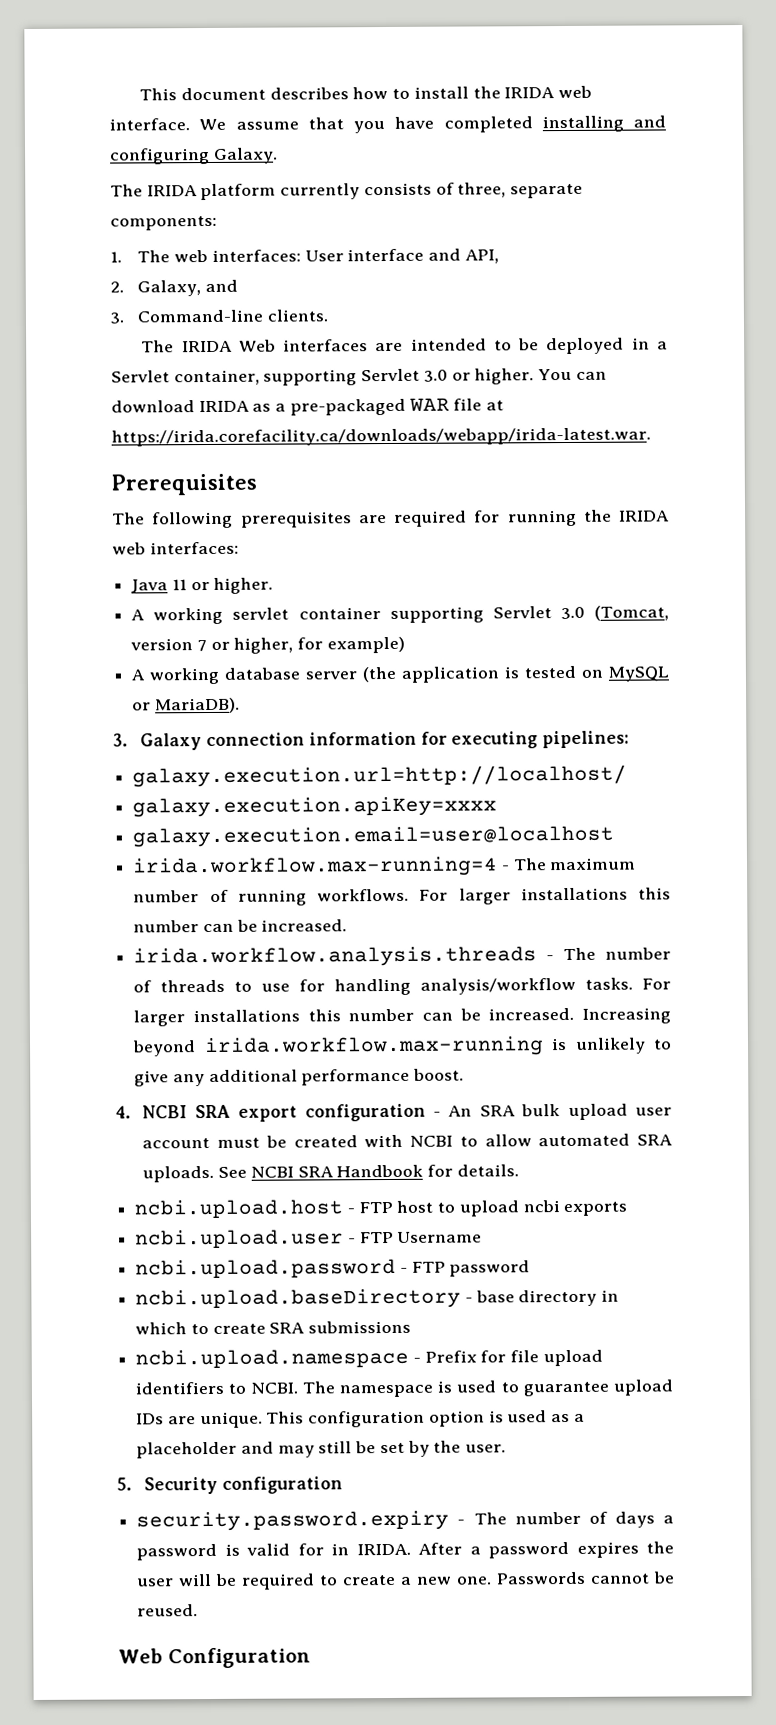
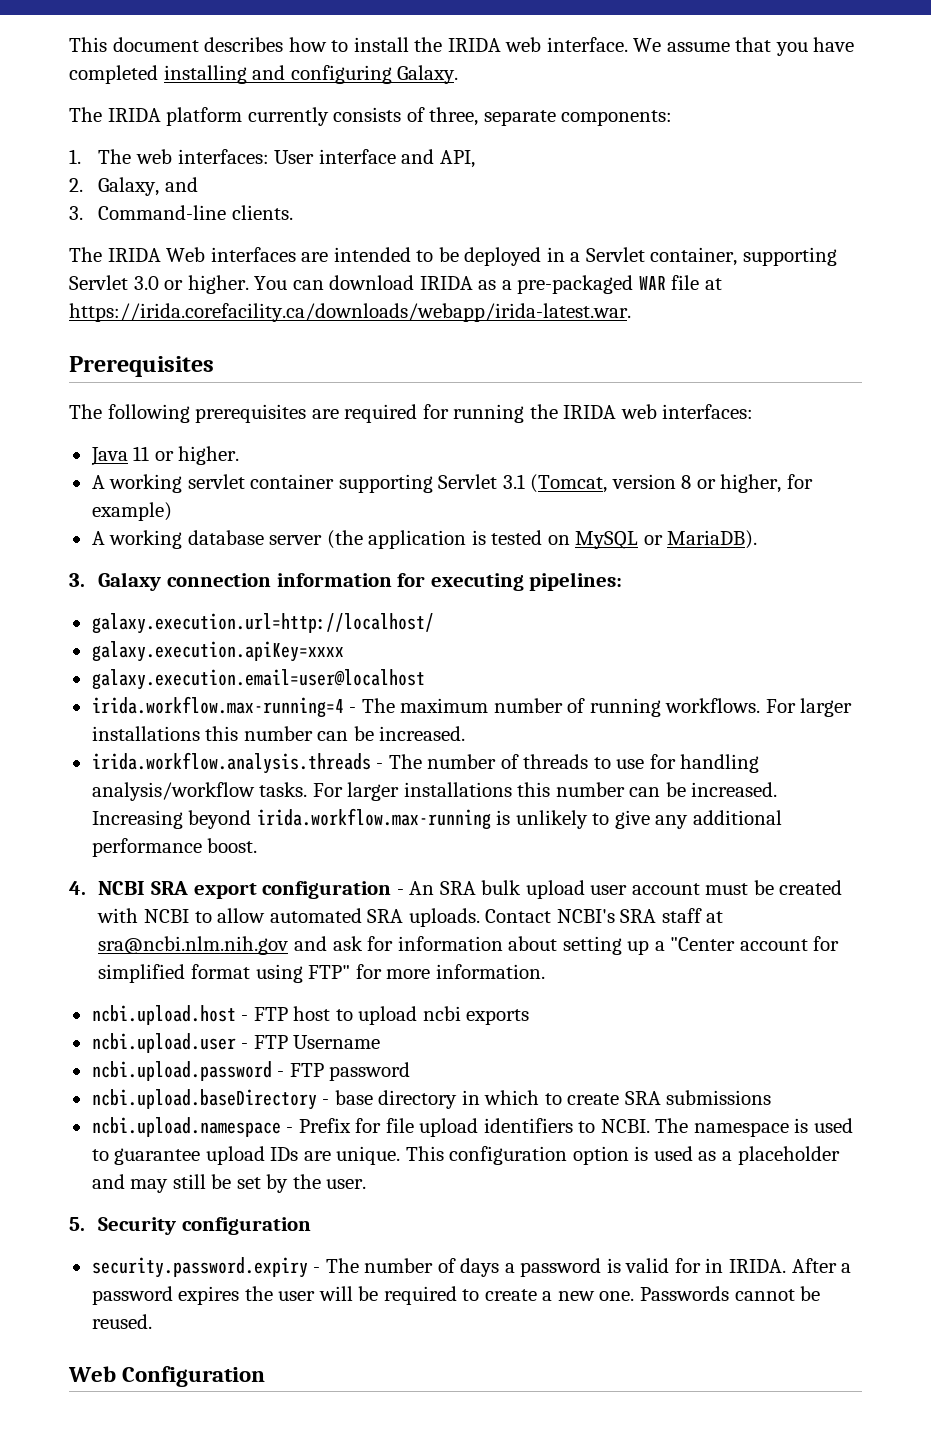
[560,606,585,620] 3.0 -> [502,474,525,489] 3.1
[196,640,207,652] 7 -> [681,475,692,489] 8
[218,1164,519,1178] See NCBI SRA Handbook for details. -> [485,908,724,923] [98,936,840,955] [98,964,545,983] Contact NCBI's SRA staff at sra@ncbi.nlm.nih.gov and ask for information about setting up a "Center account for simplified format using FTP" for more information.

